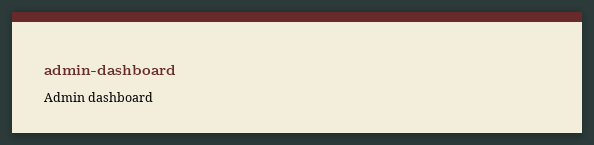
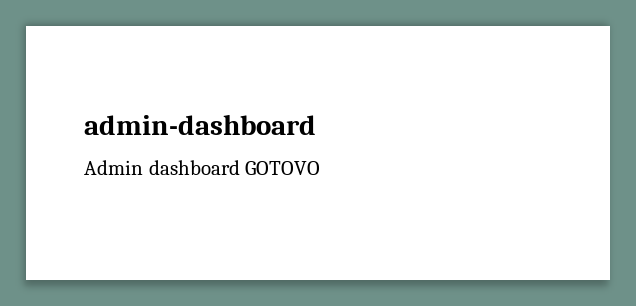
(154, 97) none -> [245,161,321,175] GOTOVO

